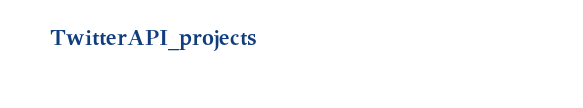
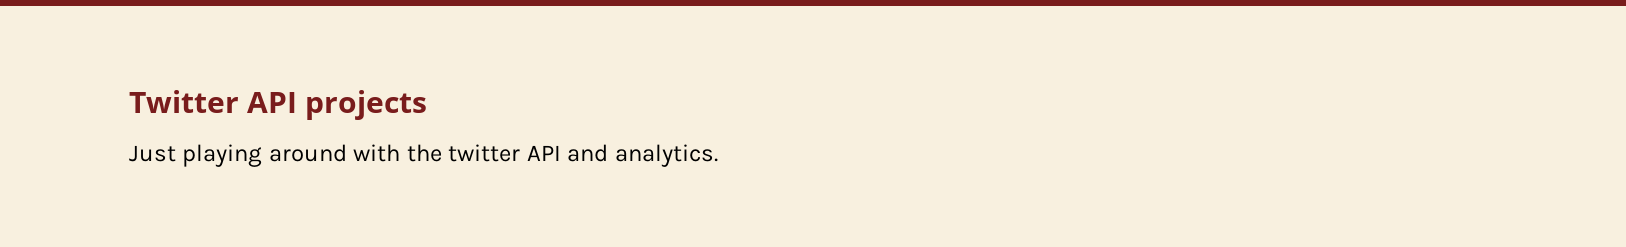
[50,30,256,51] TwitterAPI_projects -> [129,90,428,120] [129,144,718,167] Twitter API projects // Just playing around with the twitter API and analytics.

